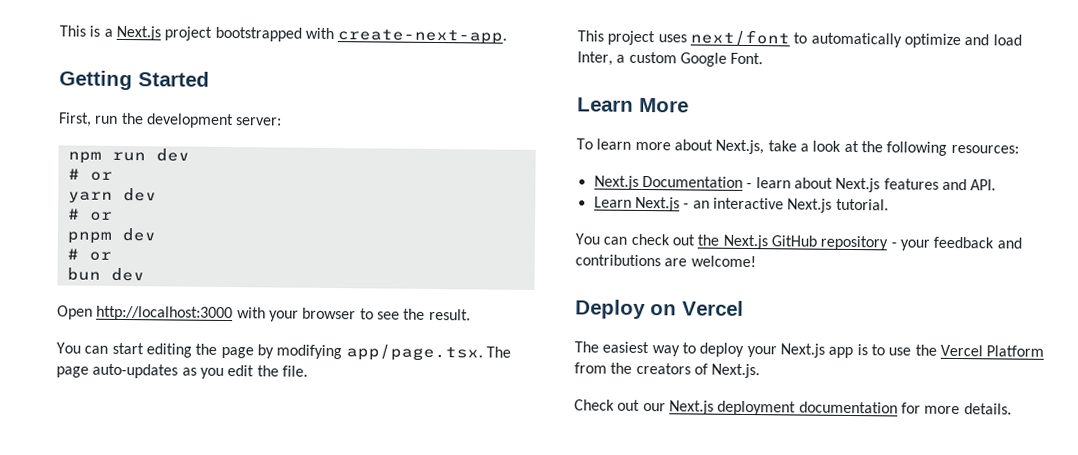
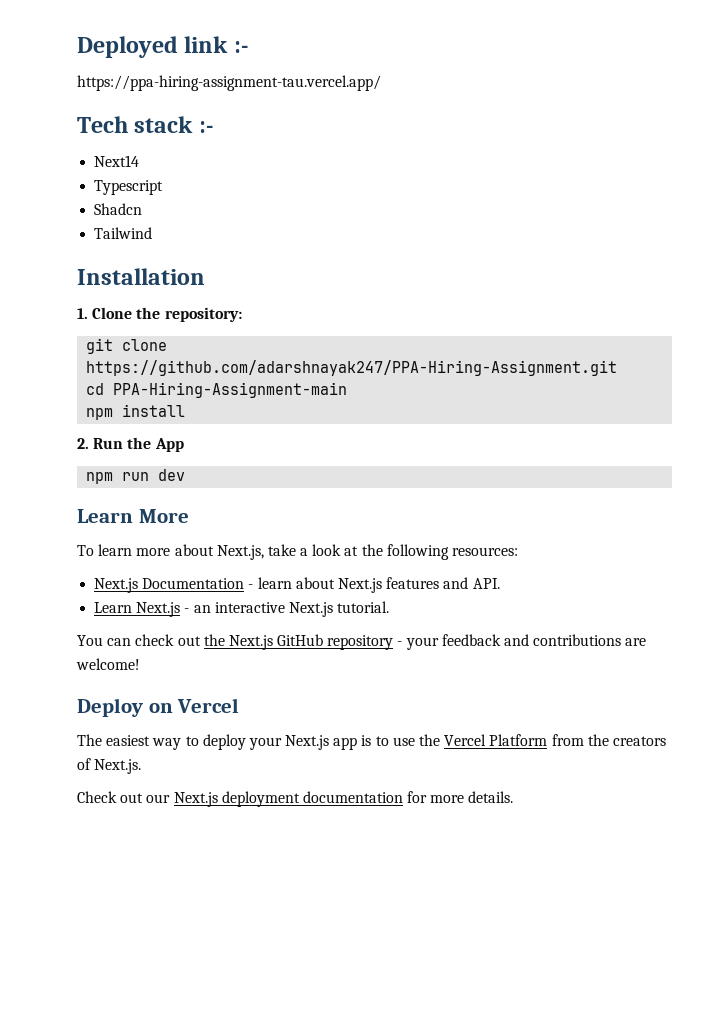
[59,25,508,45] [59,70,210,91] [58,112,283,129] [67,148,190,164] [67,168,113,181] [67,187,157,203] [67,208,113,221] [66,227,156,244] [66,248,112,261] [66,267,145,282] [57,305,471,322] [56,342,511,362] [56,363,308,379] [577,29,1022,49] [577,51,764,67] This is a Next.js project bootstrapped with create-next-app. // Getting Started // First, run the development server: // npm run dev // # or // yarn dev // # or // pnpm dev // # or // bun dev // Open http://localhost:3000 with your browser to see the result. // You can start editing the page by modifying app/page.tsx. The page auto-updates as you edit the file. // This project uses next/font to automatically optimize and load Inter, a custom Google Font. -> [77,36,248,58] [77,75,381,91] [77,116,213,133] [94,155,140,167] [94,180,164,195] [94,203,143,215] [94,227,153,239] [77,268,205,285] [77,307,242,322] [86,338,168,354] [86,360,618,376] [86,382,348,398] [86,404,186,420] [77,437,184,452] [86,469,186,484] Deployed link :- // https://ppa-hiring-assignment-tau.vercel.app/ // Tech stack :- // Next14 // Typescript // Shadcn // Tailwind // Installation // 1. Clone the repository: // git clone https://github.com/adarshnayak247/PPA-Hiring-Assignment.git // cd PPA-Hiring-Assignment-main // npm install // 2. Run the App // npm run dev

